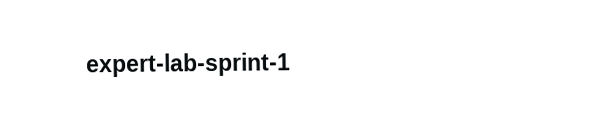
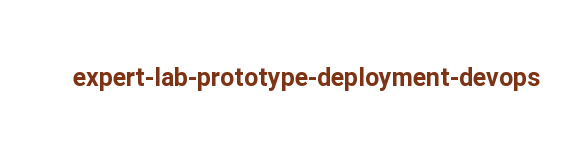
[85,52,291,78] expert-lab-sprint-1 -> [73,67,540,91] expert-lab-prototype-deployment-devops

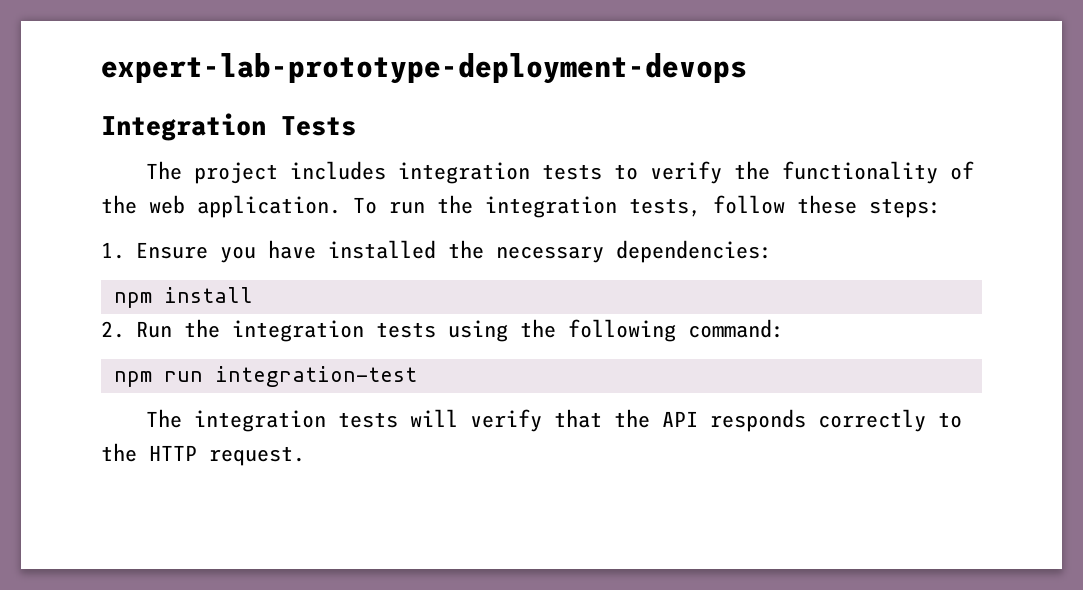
(540, 79) none -> [101,113,356,141] [145,161,974,184] [101,195,941,218] [101,240,772,263] [113,287,253,308] [101,319,784,342] [113,366,417,387] [145,409,962,432] [101,443,305,466] // Integration Tests // The project includes integration tests to verify the functionality of the web application. To run the integration tests, follow these steps: // 1. Ensure you have installed the necessary dependencies: // npm install // 2. Run the integration tests using the following command: // npm run integration-test // The integration tests will verify that the API responds correctly to the HTTP request.

